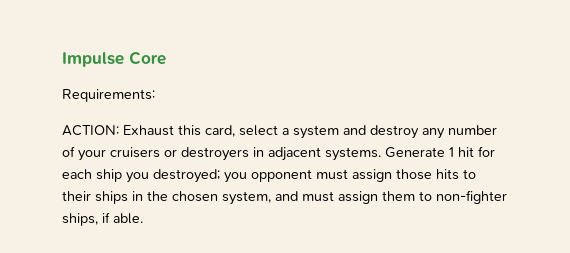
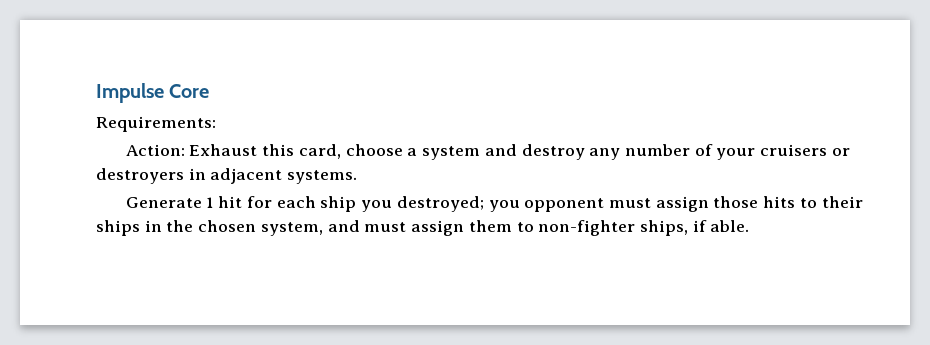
[62,125,119,136] ACTION: -> [125,144,185,156] Action:
[239,125,278,136] select -> [345,144,403,156] choose
(381, 154) none -> (358, 177) //

